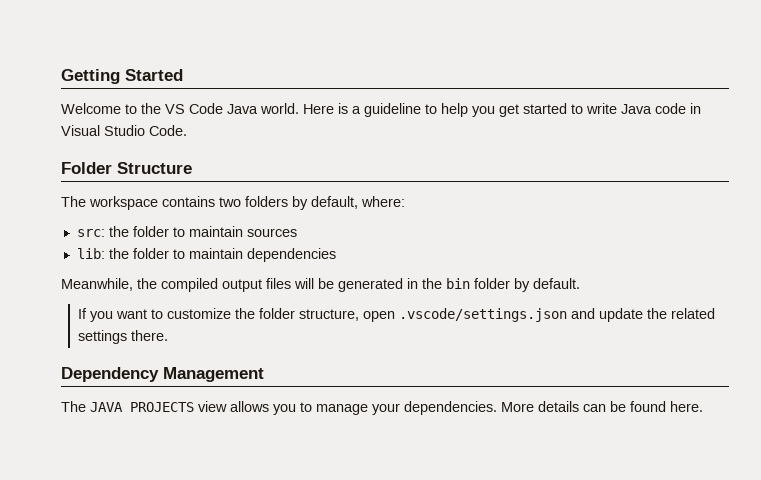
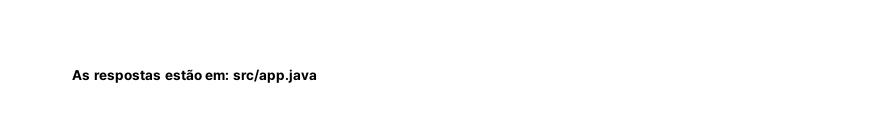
[61,69,183,84] [61,103,701,117] [61,125,187,136] [61,162,192,174] [61,196,405,210] [76,226,297,237] [76,248,336,262] [61,278,580,292] [77,308,715,322] [77,330,168,344] [61,367,264,382] [61,401,703,415] Getting Started // Welcome to the VS Code Java world. Here is a guideline to help you get started to write Java code in Visual Studio Code. // Folder Structure // The workspace contains two folders by default, where: // src: the folder to maintain sources // lib: the folder to maintain dependencies // Meanwhile, the compiled output files will be generated in the bin folder by default. // If you want to customize the folder structure, open .vscode/settings.json and update the related settings there. // Dependency Management // The JAVA PROJECTS view allows you to manage your dependencies. More details can be found here. -> [72,69,318,83] As respostas estão em: src/app.java

